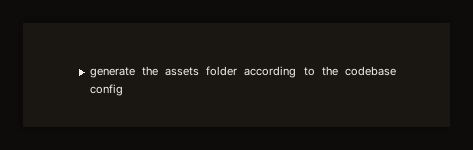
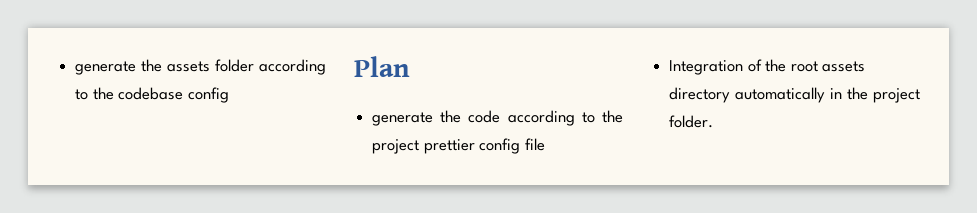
(123, 90) none -> [354,56,410,77] [372,110,623,126] [372,138,545,154] [669,59,865,75] [669,87,920,103] [669,115,714,128] // Plan // generate the code according to the project prettier config file // Integration of the root assets directory automatically in the project folder.

